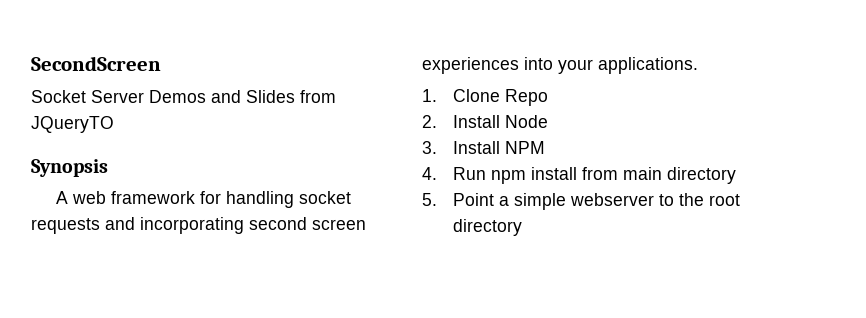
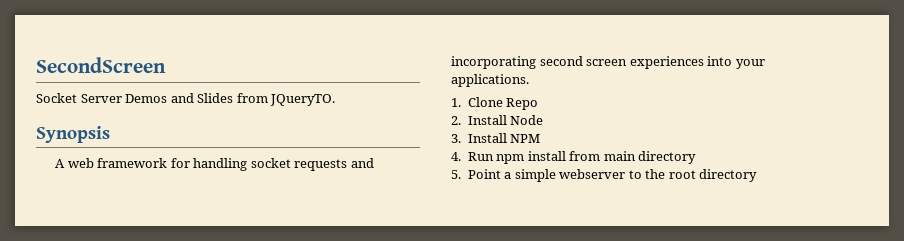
[31,116,114,133] JQueryTO -> [270,94,336,106] JQueryTO.

